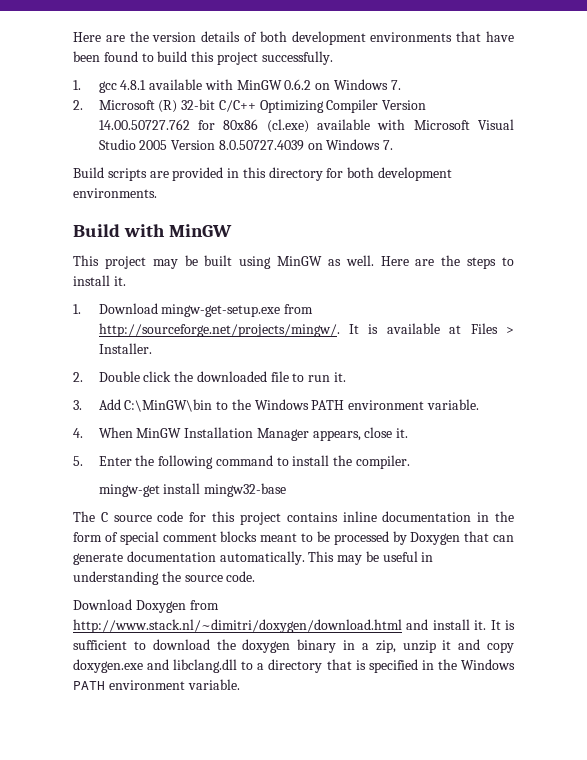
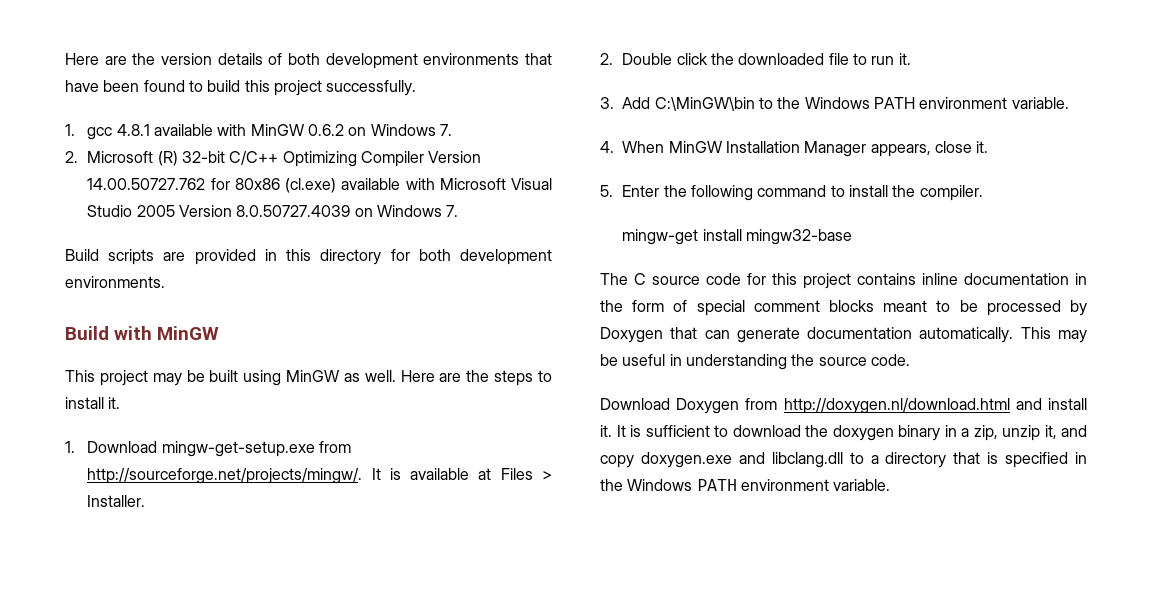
[73,619,402,633] http://www.stack.nl/~dimitri/doxygen/download.html -> [783,398,1010,414] http://doxygen.nl/download.html
[442,640,452,650] it -> [1044,425,1057,439] it,

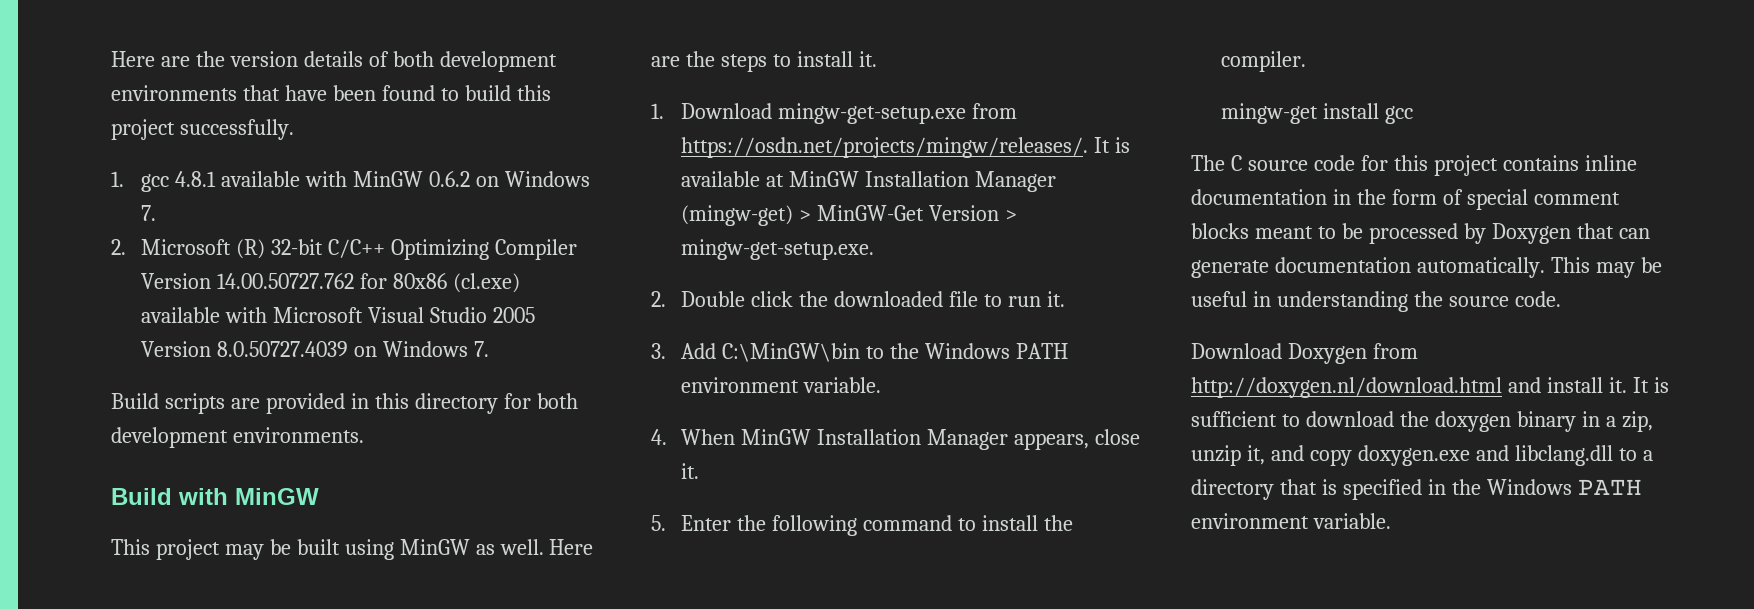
[87,468,363,484] http://sourceforge.net/projects/mingw/. -> [680,137,1088,158] https://osdn.net/projects/mingw/releases/.
[500,468,552,480] [87,495,146,507] Files > Installer. -> [788,171,1056,192] [680,205,1017,226] [680,239,874,260] MinGW Installation Manager (mingw-get) > MinGW-Get Version > mingw-get-setup.exe.
[745,229,852,245] mingw32-base -> [1384,106,1413,124] gcc

